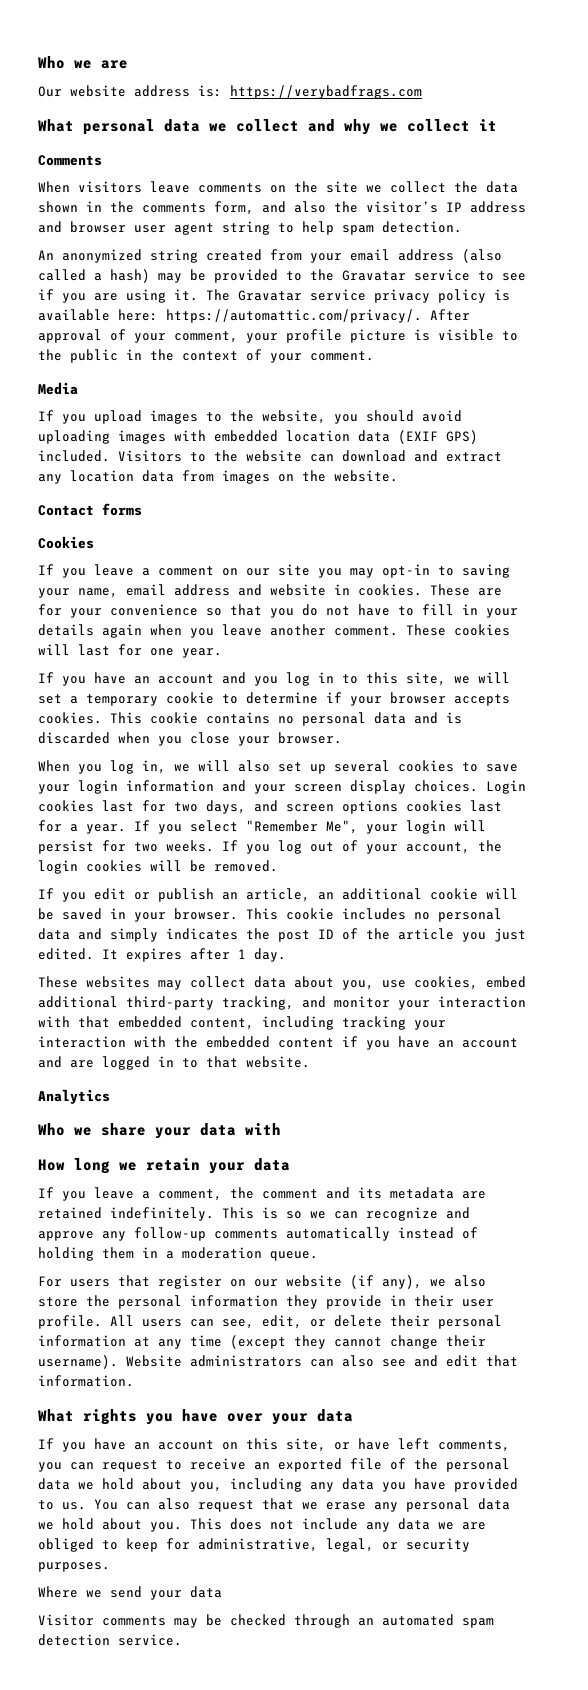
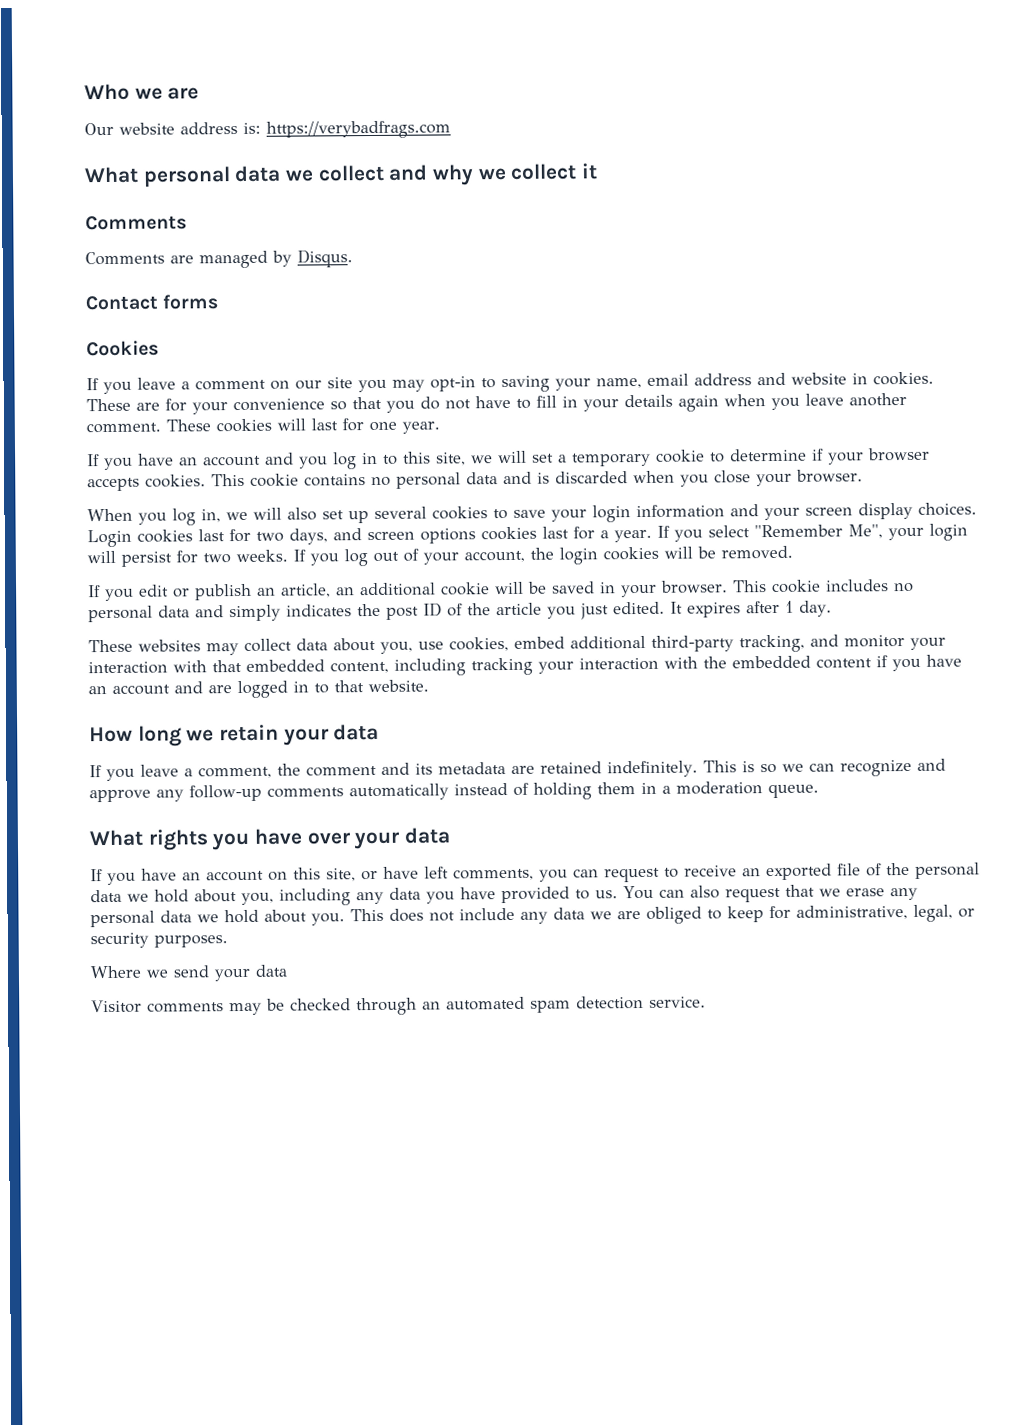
[38,181,518,193] [38,201,526,215] [38,221,462,235] [38,249,502,263] [38,269,526,283] [38,289,510,303] [38,309,470,323] [38,329,518,343] [38,349,374,363] [38,382,78,395] [38,410,462,424] [38,430,478,444] [38,450,502,462] [38,470,398,484] When visitors leave comments on the site we collect the data shown in the comments form, and also the visitor’s IP address and browser user agent string to help spam detection. // An anonymized string created from your email address (also called a hash) may be provided to the Gravatar service to see if you are using it. The Gravatar service privacy policy is available here: https://automattic.com/privacy/. After approval of your comment, your profile picture is visible to the public in the context of your comment. // Media // If you upload images to the website, you should avoid uploading images with embedded location data (EXIF GPS) included. Visitors to the website can download and extract any location data from images on the website. -> [85,249,353,269] Comments are managed by Disqus.
[38,1089,110,1104] [38,1123,281,1139] // Analytics // Who we share your data with -> (429, 686) none
[38,1275,486,1289] [38,1295,494,1309] [38,1315,502,1329] [38,1335,486,1349] [38,1355,518,1369] [38,1375,134,1387] // For users that register on our website (if any), we also store the personal information they provide in their user profile. All users can see, edit, or delete their personal information at any time (except they cannot change their username). Website administrators can also see and edit that information. -> (819, 791) none

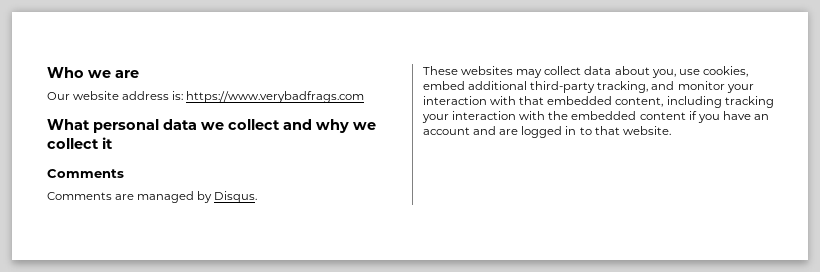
[266,120,451,139] https://verybadfrags.com -> [186,91,365,103] https://www.verybadfrags.com
[85,294,219,311] [86,340,159,357] [86,371,934,395] [86,392,907,415] [86,418,440,434] [87,447,930,471] [87,469,863,492] [87,502,977,526] [87,523,968,548] [87,545,793,567] [88,579,914,602] [88,600,832,623] // Contact forms // Cookies // If you leave a comment on our site you may opt-in to saving your name, email address and website in cookies. These are for your convenience so that you do not have to fill in your details again when you leave another comment. These cookies will last for one year. // If you have an account and you log in to this site, we will set a temporary cookie to determine if your browser accepts cookies. This cookie contains no personal data and is discarded when you close your browser. // When you log in, we will also set up several cookies to save your login information and your screen display choices. Login cookies last for two days, and screen options cookies last for a year. If you select "Remember Me", your login will persist for two weeks. If you log out of your account, the login cookies will be removed. // If you edit or publish an article, an additional cookie will be saved in your browser. This cookie includes no personal data and simply indicates the post ID of the article you just edited. It expires after 1 day. -> (258, 197) none
[89,723,380,747] [89,758,946,782] [89,781,819,803] [89,827,451,851] [90,862,980,886] [90,884,918,906] [90,904,975,928] [90,932,228,949] [90,964,287,982] [91,995,706,1016] // How long we retain your data // If you leave a comment, the comment and its metadata are retained indefinitely. This is so we can recognize and approve any follow-up comments automatically instead of holding them in a moderation queue. // What rights you have over your data // If you have an account on this site, or have left comments, you can request to receive an exported file of the personal data we hold about you, including any data you have provided to us. You can also request that we erase any personal data we hold about you. This does not include any data we are obliged to keep for administrative, legal, or security purposes. // Where we send your data // Visitor comments may be checked through an automated spam detection service. -> (671, 130) none

